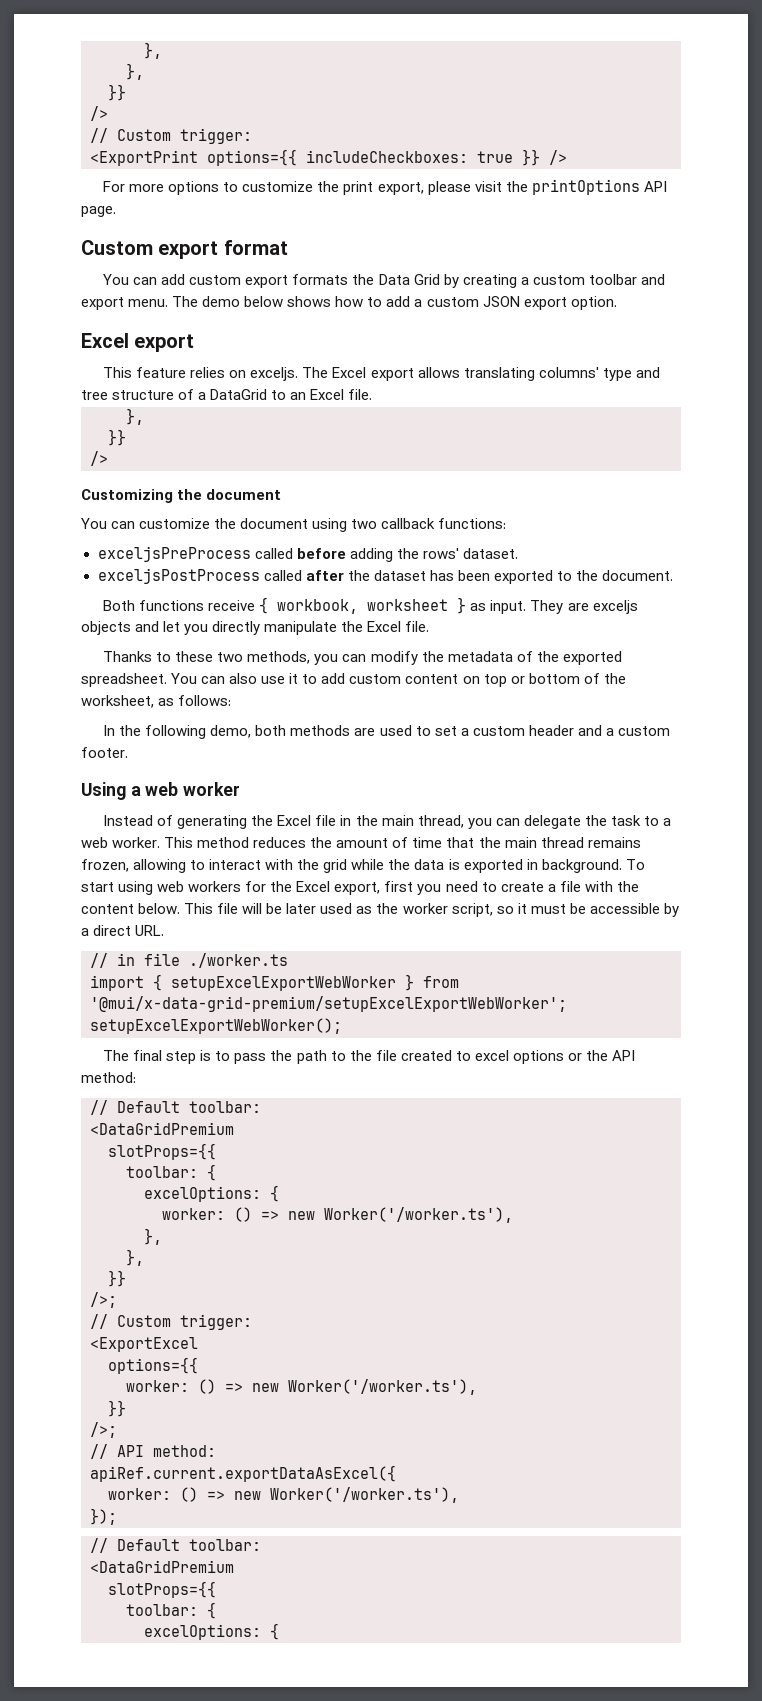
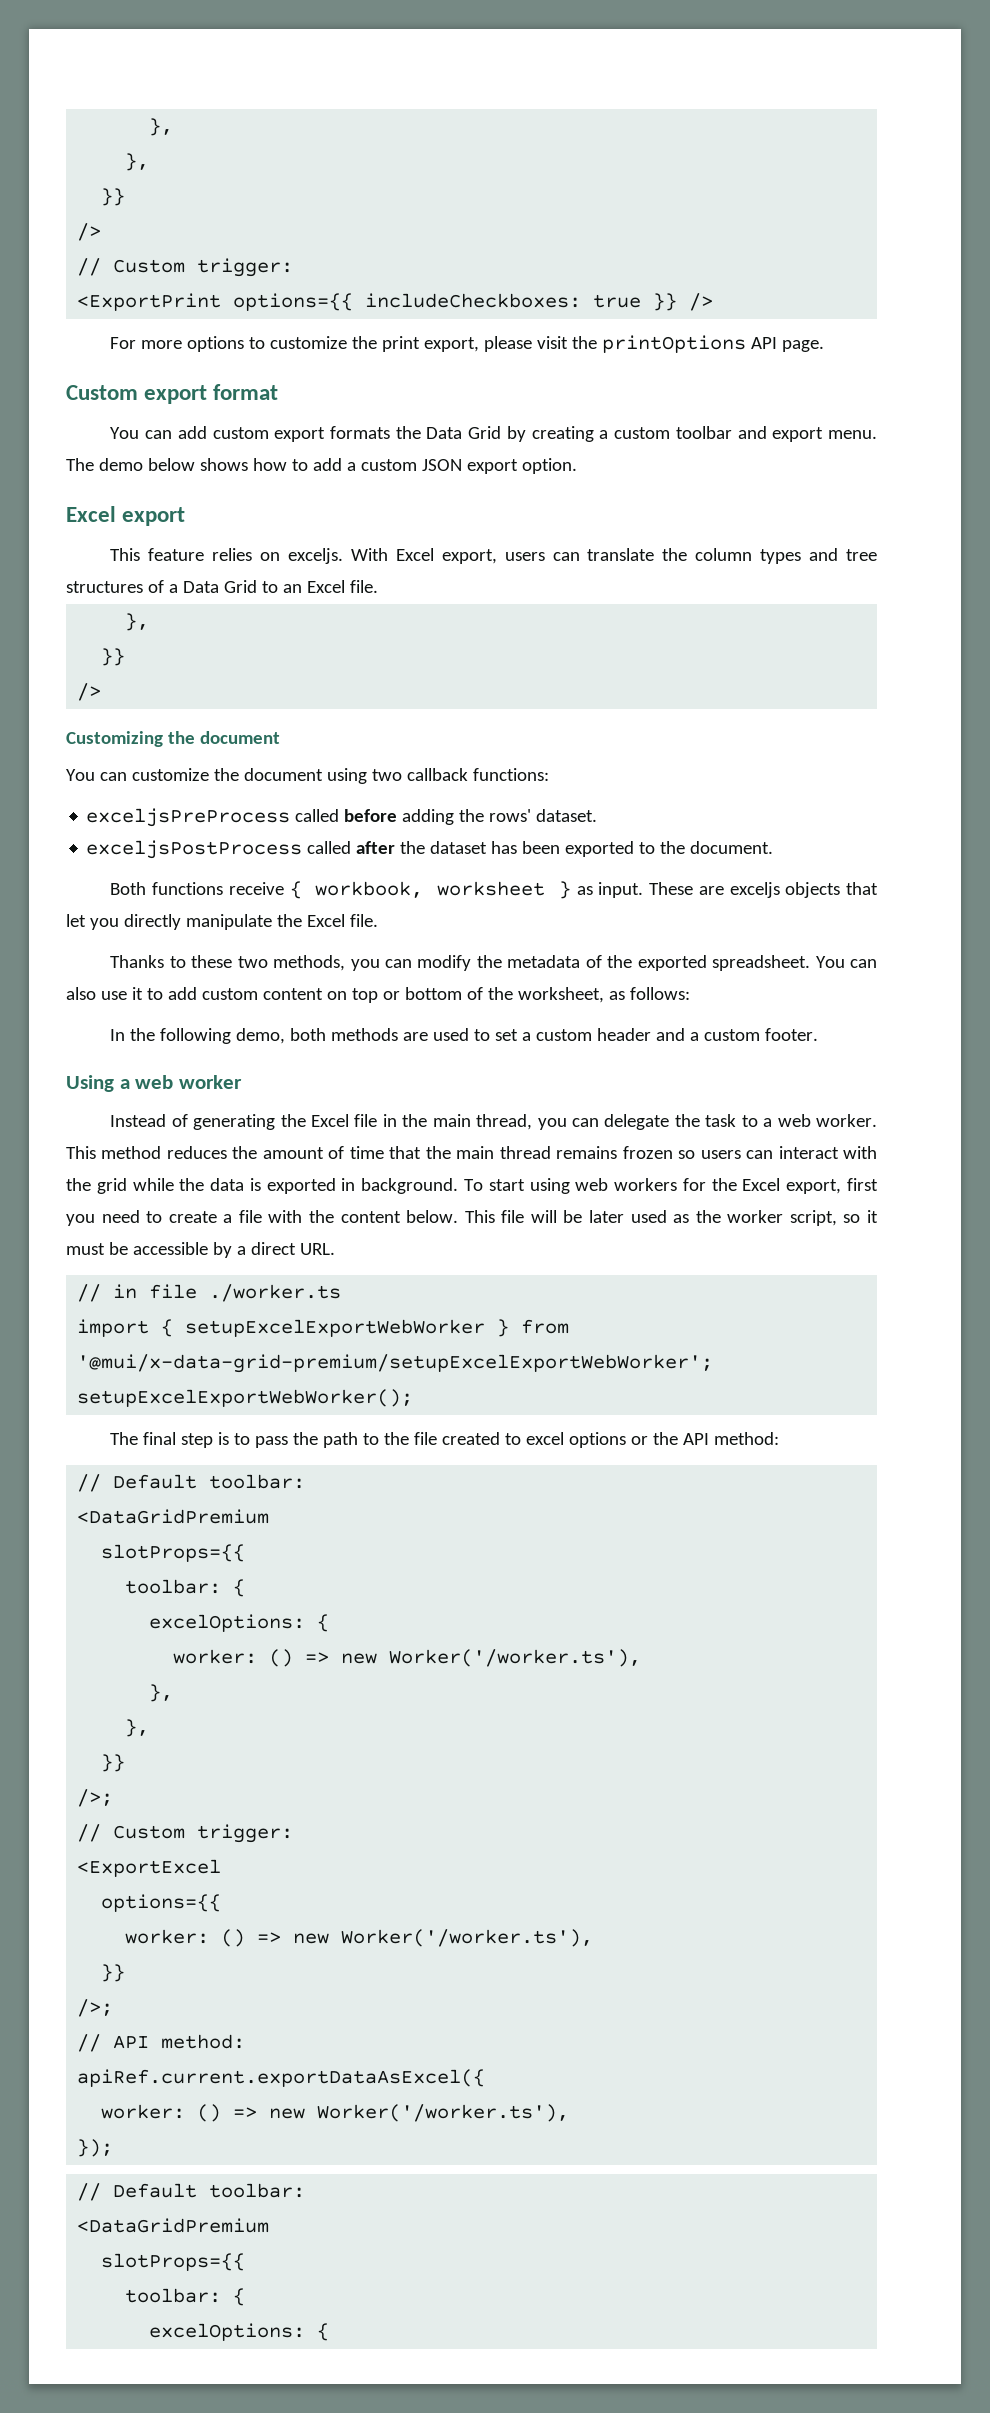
[302,367,632,381] The Excel export allows translating columns' type -> [350,548,802,564] With Excel export, users can translate the column types
[112,390,175,400] structure -> [66,581,143,593] structures
[210,389,268,400] DataGrid -> [182,580,257,593] Data Grid
[530,600,564,614] They -> [649,882,694,895] These
[135,621,160,632] and -> [846,882,879,895] that
[81,859,206,873] frozen, allowing to -> [622,1146,774,1159] frozen so users can

